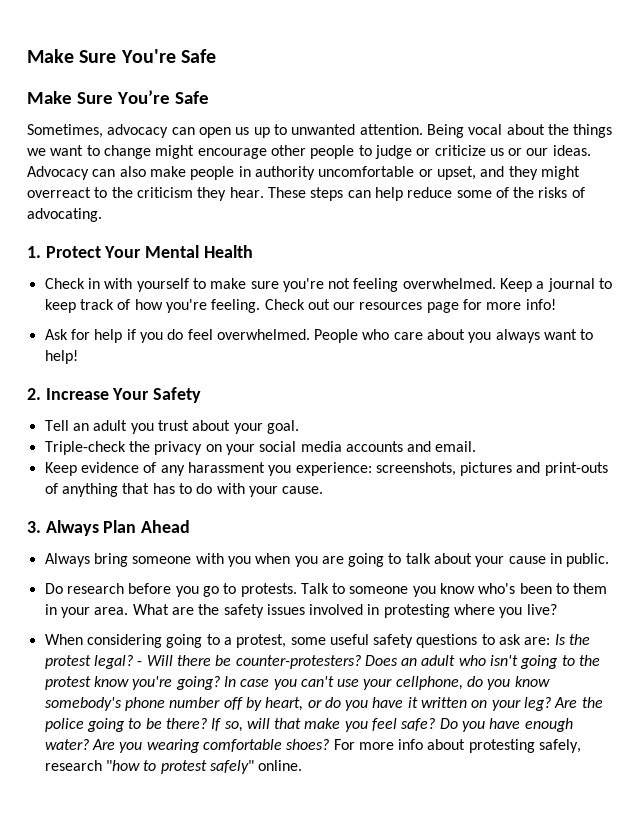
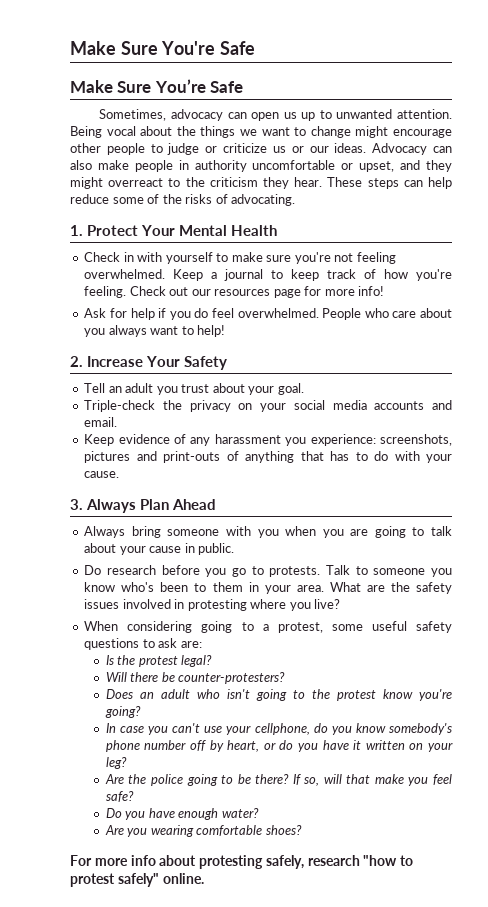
(551, 641) none -> (202, 644) //
[137,661,143,666] - -> (213, 661) //
(361, 662) none -> (286, 678) //
(220, 683) none -> (141, 712) //
(552, 704) none -> (127, 763) //
(436, 724) none -> (134, 796) //
(89, 744) none -> (259, 813) //
(330, 744) none -> (302, 830) //

